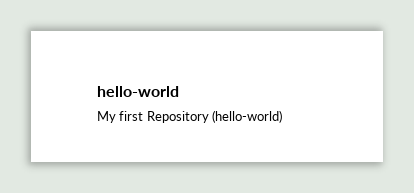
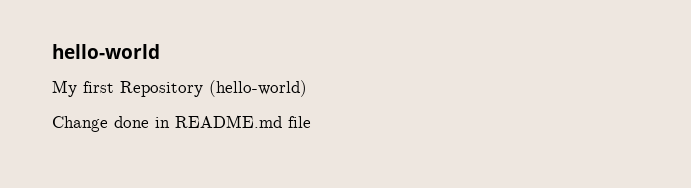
(283, 116) none -> [52,115,311,132] // Change done in README.md file

